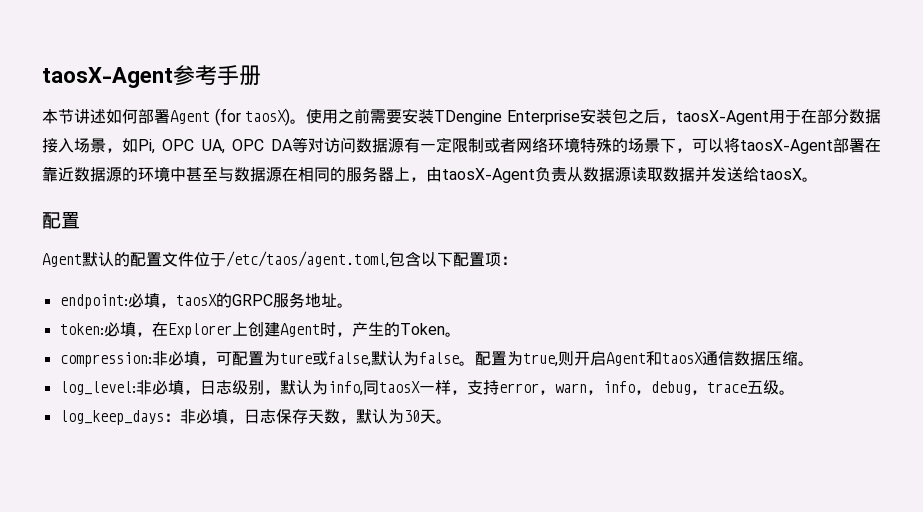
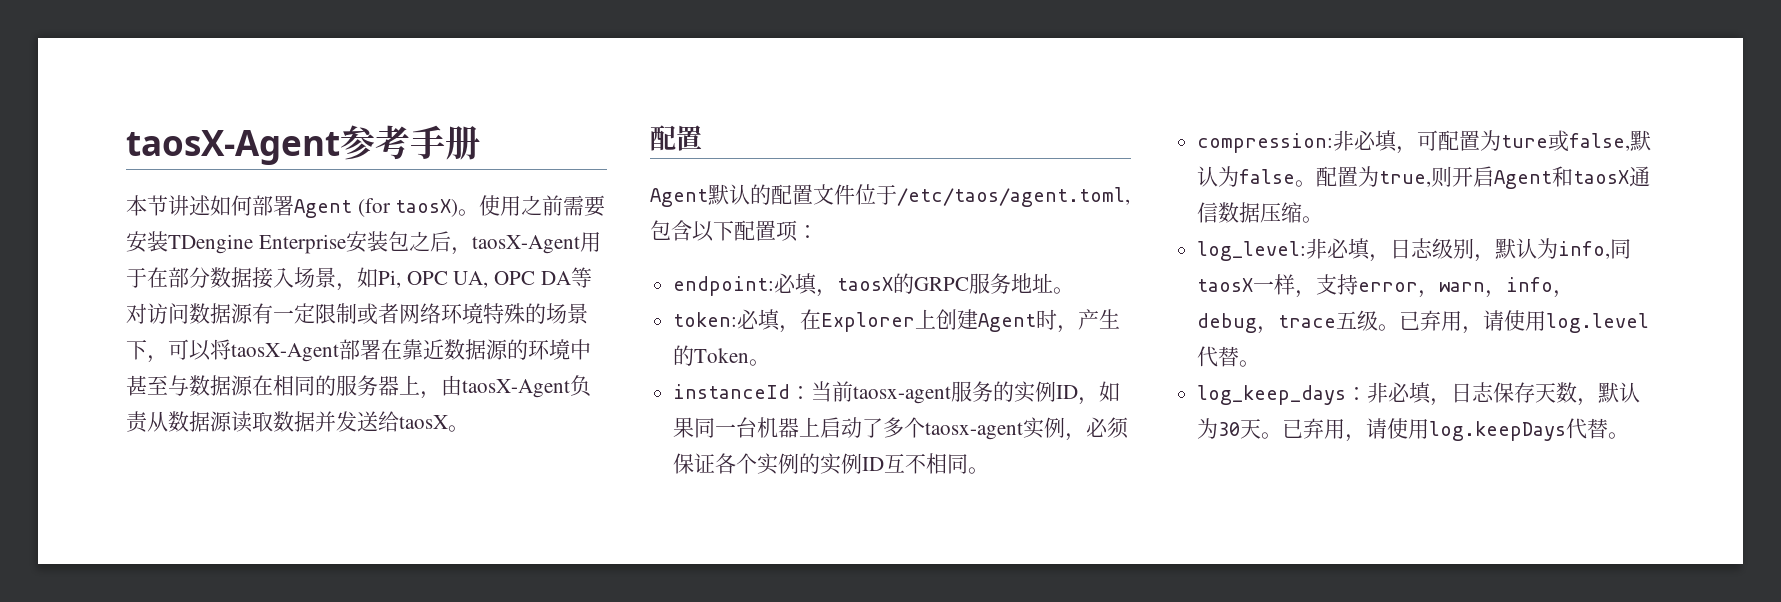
(461, 334) none -> [673,381,1121,405] [673,417,1130,441] [673,453,990,475] // instanceId：当前taosx-agent服务的实例ID，如果同一台机器上启动了多个taosx-agent实例，必须保证各个实例的实例ID互不相同。
(795, 392) none -> [1399,310,1650,334] [1197,346,1261,367] 已弃用，请使用log.level代替。
(452, 421) none -> [1282,418,1630,442] 已弃用，请使用log.keepDays代替。

